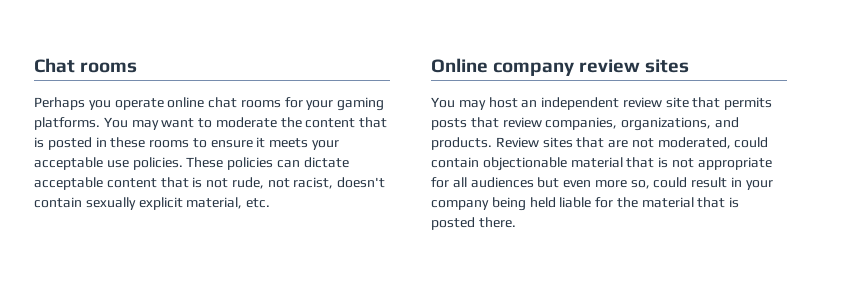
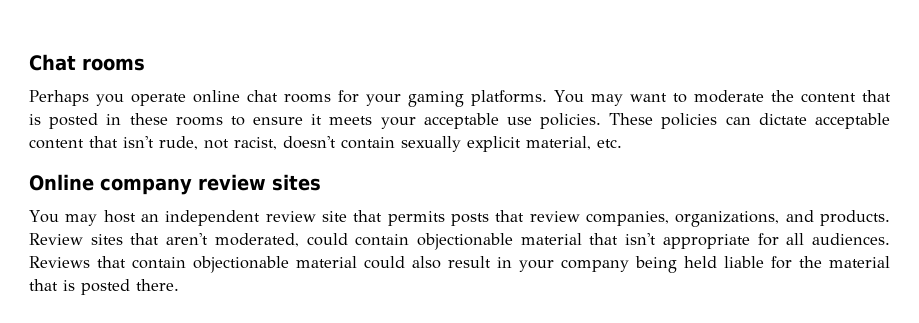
[192,177,229,188] is not -> [123,136,154,148] isn't
[608,138,654,148] are not -> [166,233,209,245] aren't
[658,157,694,168] is not -> [625,233,657,245] isn't
[470,177,688,189] audiences but even more so, could -> [811,233,890,245] [29,256,441,273] audiences. Reviews that contain objectionable material could also

